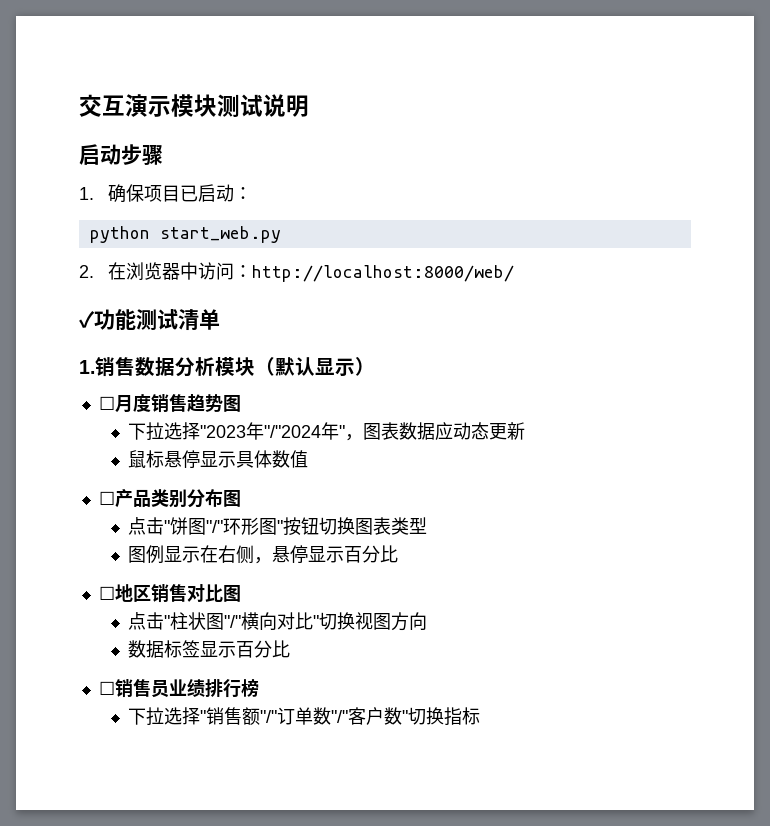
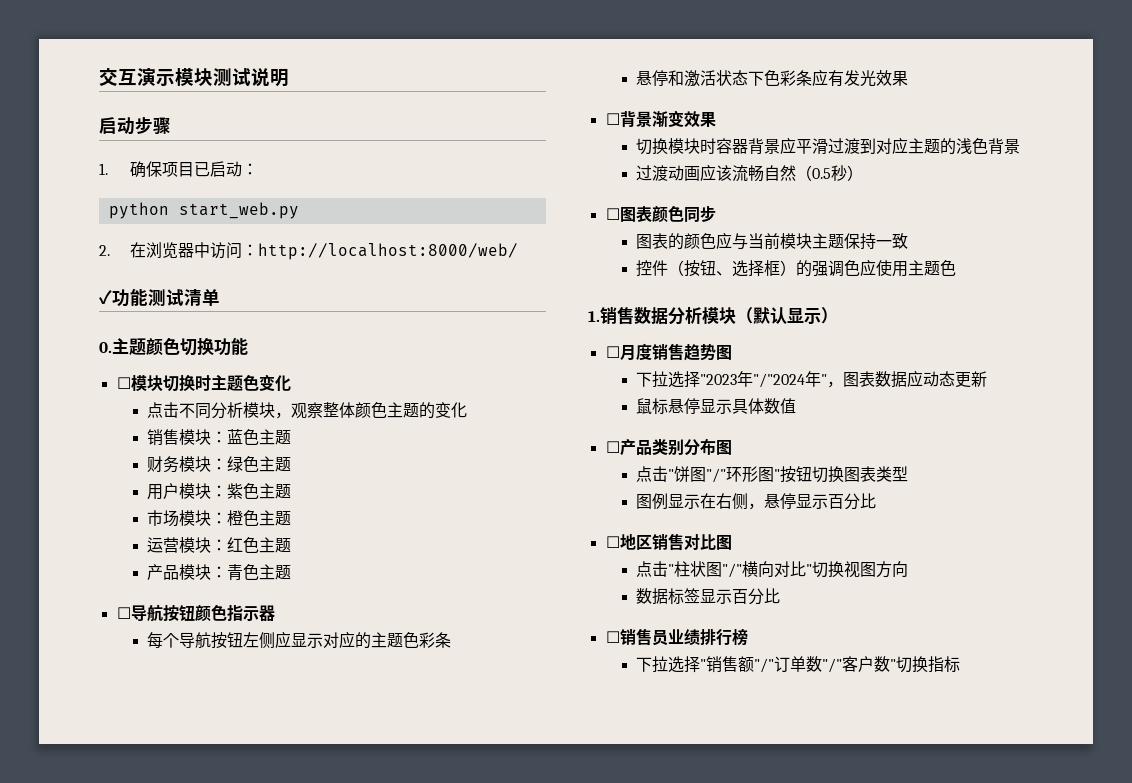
(220, 319) none -> [99,337,248,356] [116,374,291,392] [147,402,468,419] [147,429,292,446] [147,456,292,473] [147,483,292,500] [147,510,292,527] [147,537,292,553] [147,564,292,581] [116,604,275,622] [147,631,452,649] [636,69,909,87] [605,110,716,128] [636,137,1021,155] [636,164,864,182] [605,205,716,223] [636,232,909,250] [636,259,957,277] // 0.主题颜色切换功能 // ☐模块切换时主题色变化 // 点击不同分析模块，观察整体颜色主题的变化 // 销售模块：蓝色主题 // 财务模块：绿色主题 // 用户模块：紫色主题 // 市场模块：橙色主题 // 运营模块：红色主题 // 产品模块：青色主题 // ☐导航按钮颜色指示器 // 每个导航按钮左侧应显示对应的主题色彩条 // 悬停和激活状态下色彩条应有发光效果 // ☐背景渐变效果 // 切换模块时容器背景应平滑过渡到对应主题的浅色背景 // 过渡动画应该流畅自然（0.5秒） // ☐图表颜色同步 // 图表的颜色应与当前模块主题保持一致 // 控件（按钮、选择框）的强调色应使用主题色

